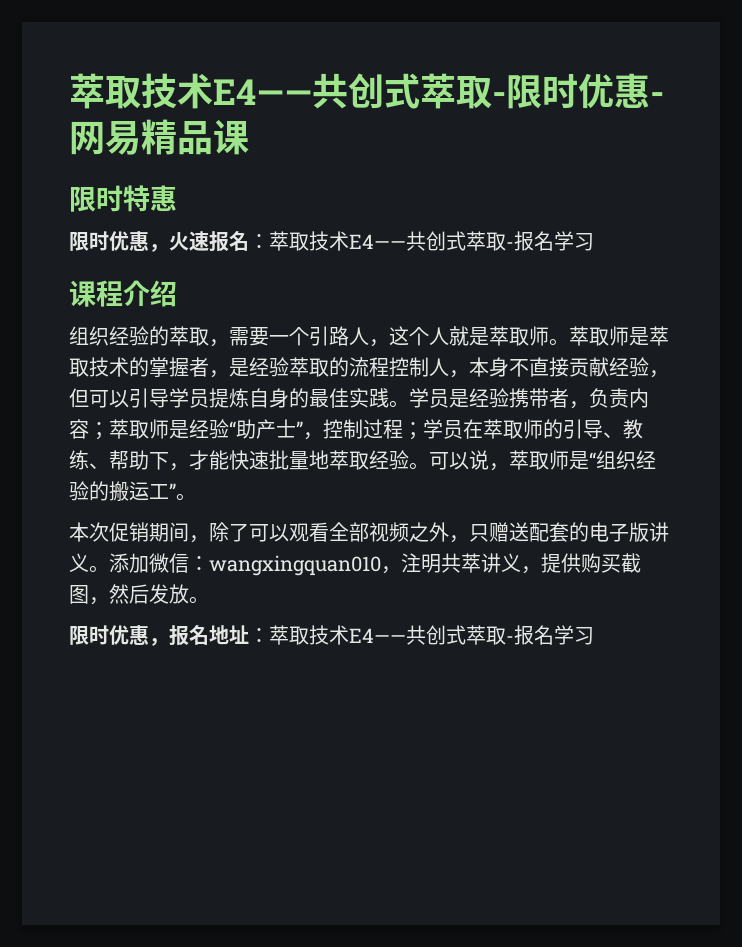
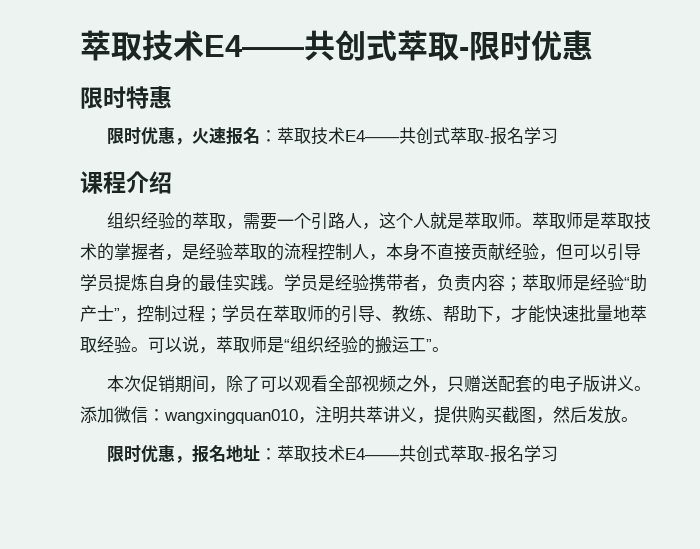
[650,92,664,105] [69,119,249,155] -网易精品课 -> (593, 45) none

